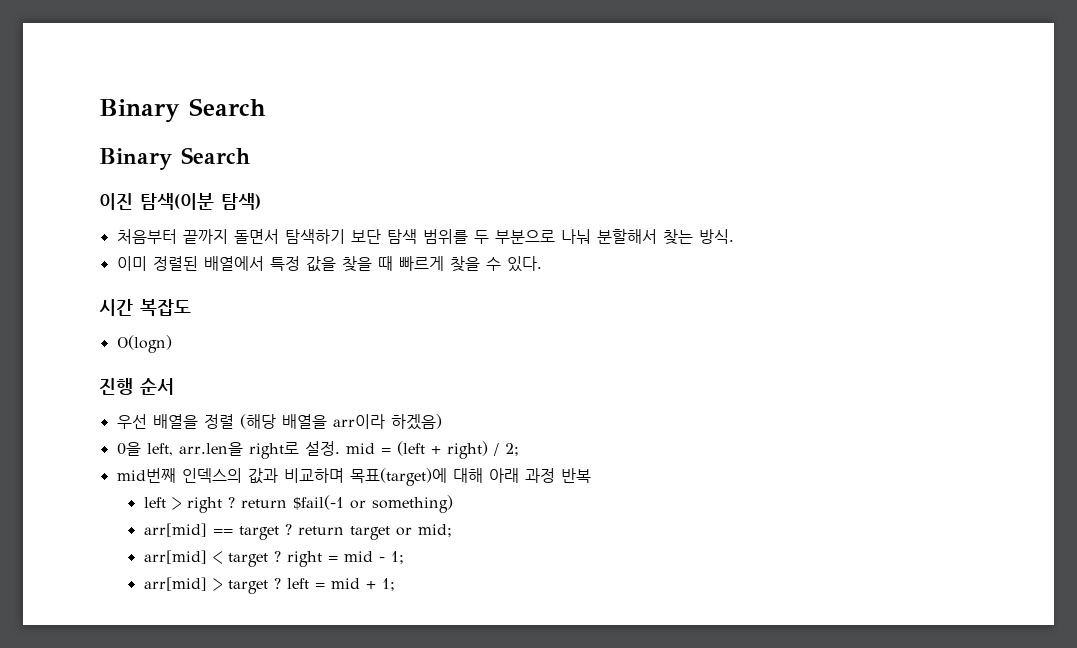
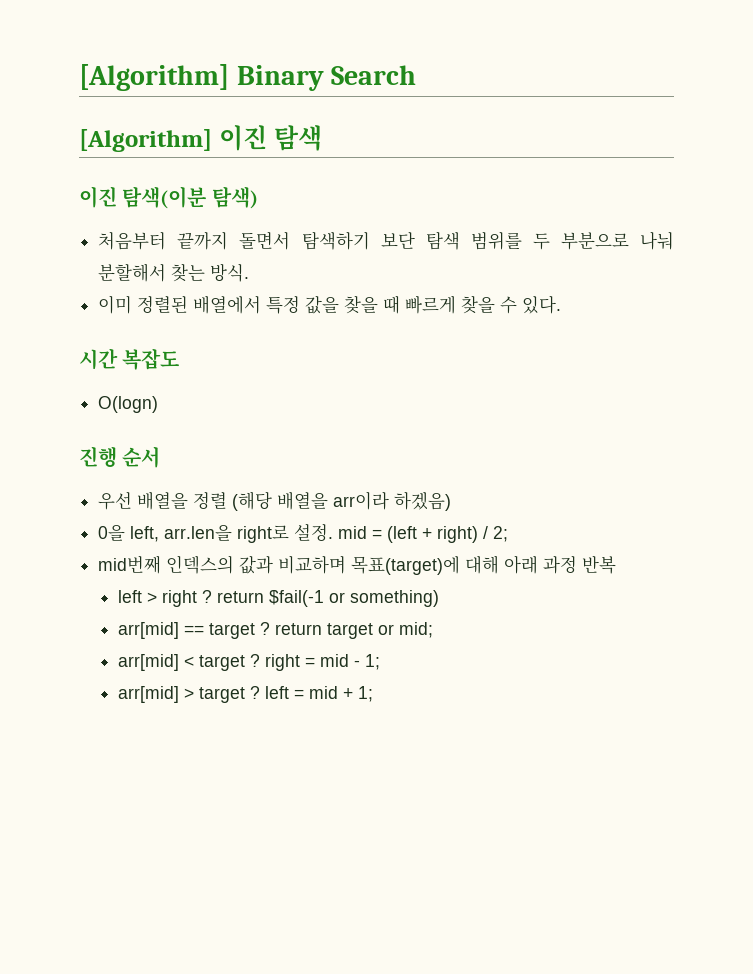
[99,98,266,123] [99,147,250,170] Binary Search // Binary Search -> [79,64,417,91] [79,125,322,152] [Algorithm] Binary Search // [Algorithm] 이진 탐색

